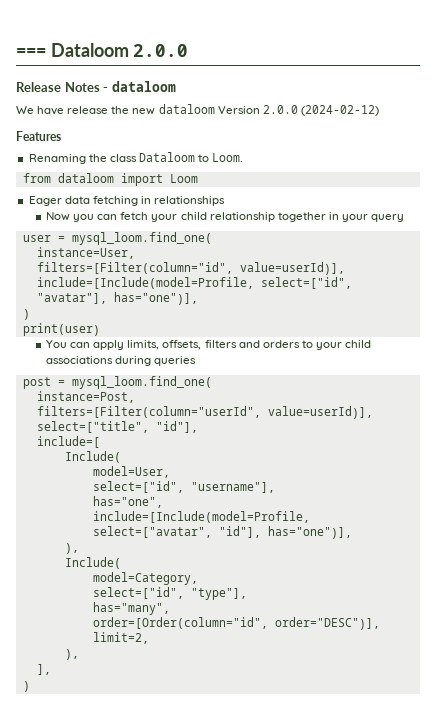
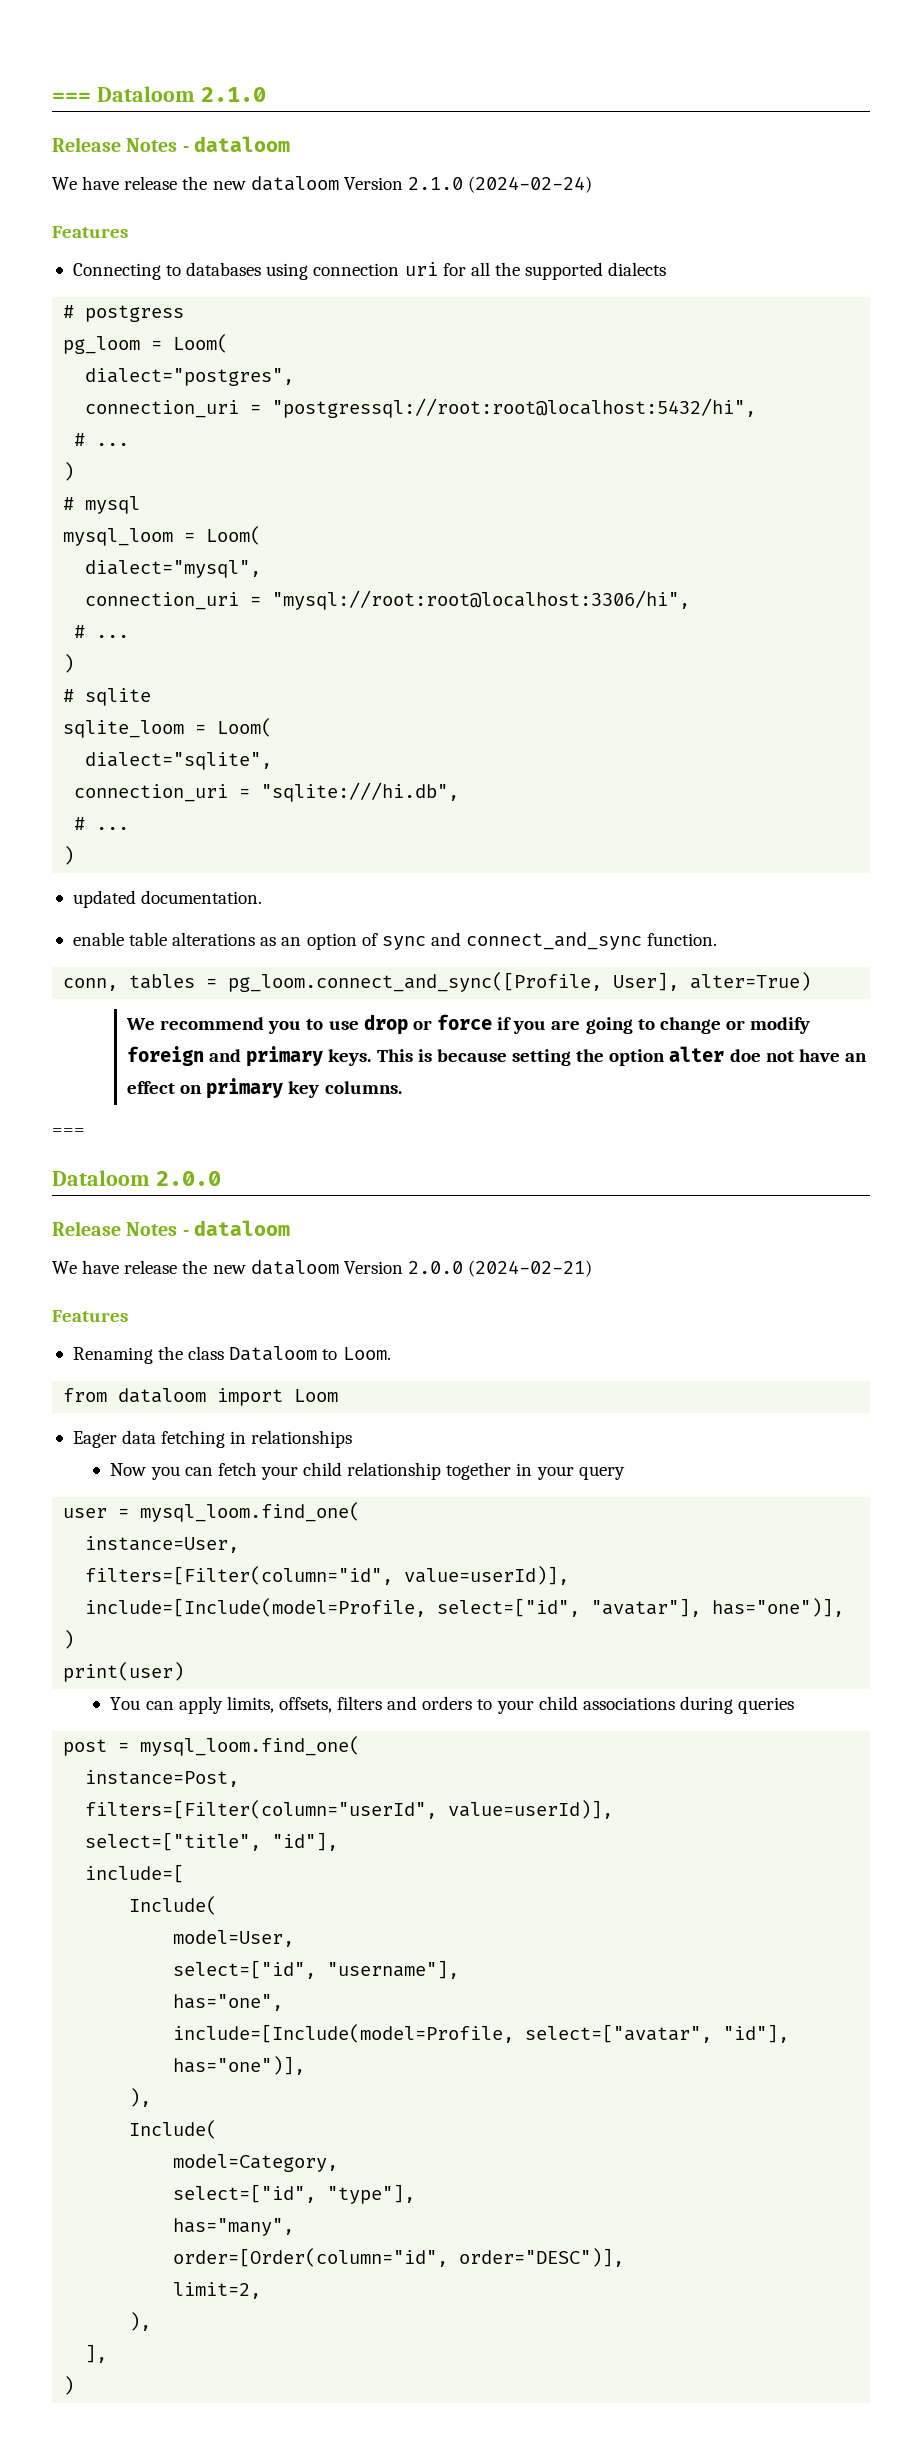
(129, 50) none -> [200,87,266,102] [52,136,291,152] [52,176,593,193] [52,226,128,238] [72,262,667,280] [63,305,185,322] [63,334,229,354] [85,368,295,386] [85,398,757,418] [74,433,130,446] [63,462,75,481] [63,496,141,514] [63,526,262,546] [85,560,262,578] [85,590,691,610] [74,625,130,638] [63,654,75,673] [63,688,152,706] [63,718,273,738] [85,752,273,770] [74,782,460,802] [74,817,130,830] [63,846,75,865] [72,890,263,908] [72,932,718,950] [63,972,812,992] [126,1014,811,1035] [127,1046,867,1067] [127,1078,402,1099] [52,1128,85,1136] [52,1170,150,1186] 2.1.0 // Release Notes - dataloom // We have release the new dataloom Version 2.1.0 (2024-02-24) // Features // Connecting to databases using connection uri for all the supported dialects // # postgress // pg_loom = Loom( // dialect="postgres", // connection_uri = "postgressql://root:root@localhost:5432/hi", // # ... // ) // # mysql // mysql_loom = Loom( // dialect="mysql", // connection_uri = "mysql://root:root@localhost:3306/hi", // # ... // ) // # sqlite // sqlite_loom = Loom( // dialect="sqlite", // connection_uri = "sqlite:///hi.db", // # ... // ) // updated documentation. // enable table alterations as an option of sync and connect_and_sync function. // conn, tables = pg_loom.connect_and_sync([Profile, User], alter=True) // We recommend you to use drop or force if you are going to change or modify foreign and primary keys. This is because setting the option alter doe not have an effect on primary key columns. // === // Dataloom
[300,105,379,116] (2024-02-12) -> [468,1260,593,1277] (2024-02-21)

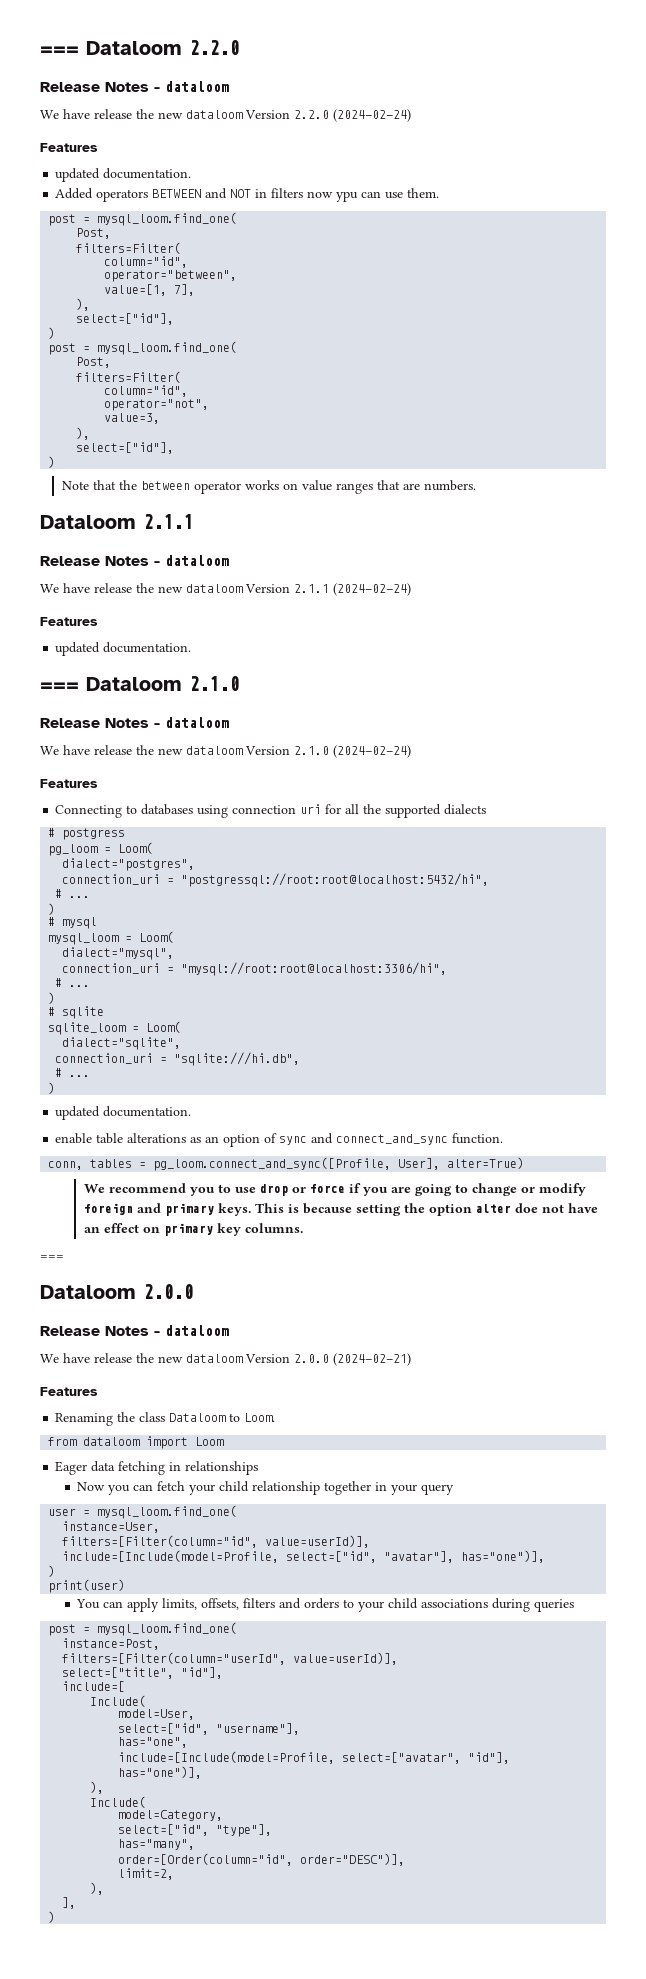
[52,86,195,102] === Dataloom -> [40,40,239,55] [40,81,229,92] [40,109,411,122] [40,143,98,152] [55,168,192,182] [55,188,440,202] [48,212,238,226] [76,228,112,239] [76,242,182,254] [104,256,189,268] [104,270,238,282] [104,284,196,296] [76,298,91,311] [76,313,175,325] [48,327,56,339] [48,341,238,355] [76,357,112,368] [76,371,182,383] [104,385,189,397] [104,399,210,411] [104,413,161,424] [76,427,91,440] [76,442,175,454] [48,456,56,468] [62,480,477,494] [40,514,193,529] [40,555,229,566] [40,583,411,596] [40,617,98,626] [55,642,192,656] [40,677,182,691] === Dataloom 2.2.0 // Release Notes - dataloom // We have release the new dataloom Version 2.2.0 (2024-02-24) // Features // updated documentation. // Added operators BETWEEN and NOT in filters now ypu can use them. // post = mysql_loom.find_one( // Post, // filters=Filter( // column="id", // operator="between", // value=[1, 7], // ), // select=["id"], // ) // post = mysql_loom.find_one( // Post, // filters=Filter( // column="id", // operator="not", // value=3, // ), // select=["id"], // ) // Note that the between operator works on value ranges that are numbers. // Dataloom 2.1.1 // Release Notes - dataloom // We have release the new dataloom Version 2.1.1 (2024-02-24) // Features // updated documentation. // === Dataloom

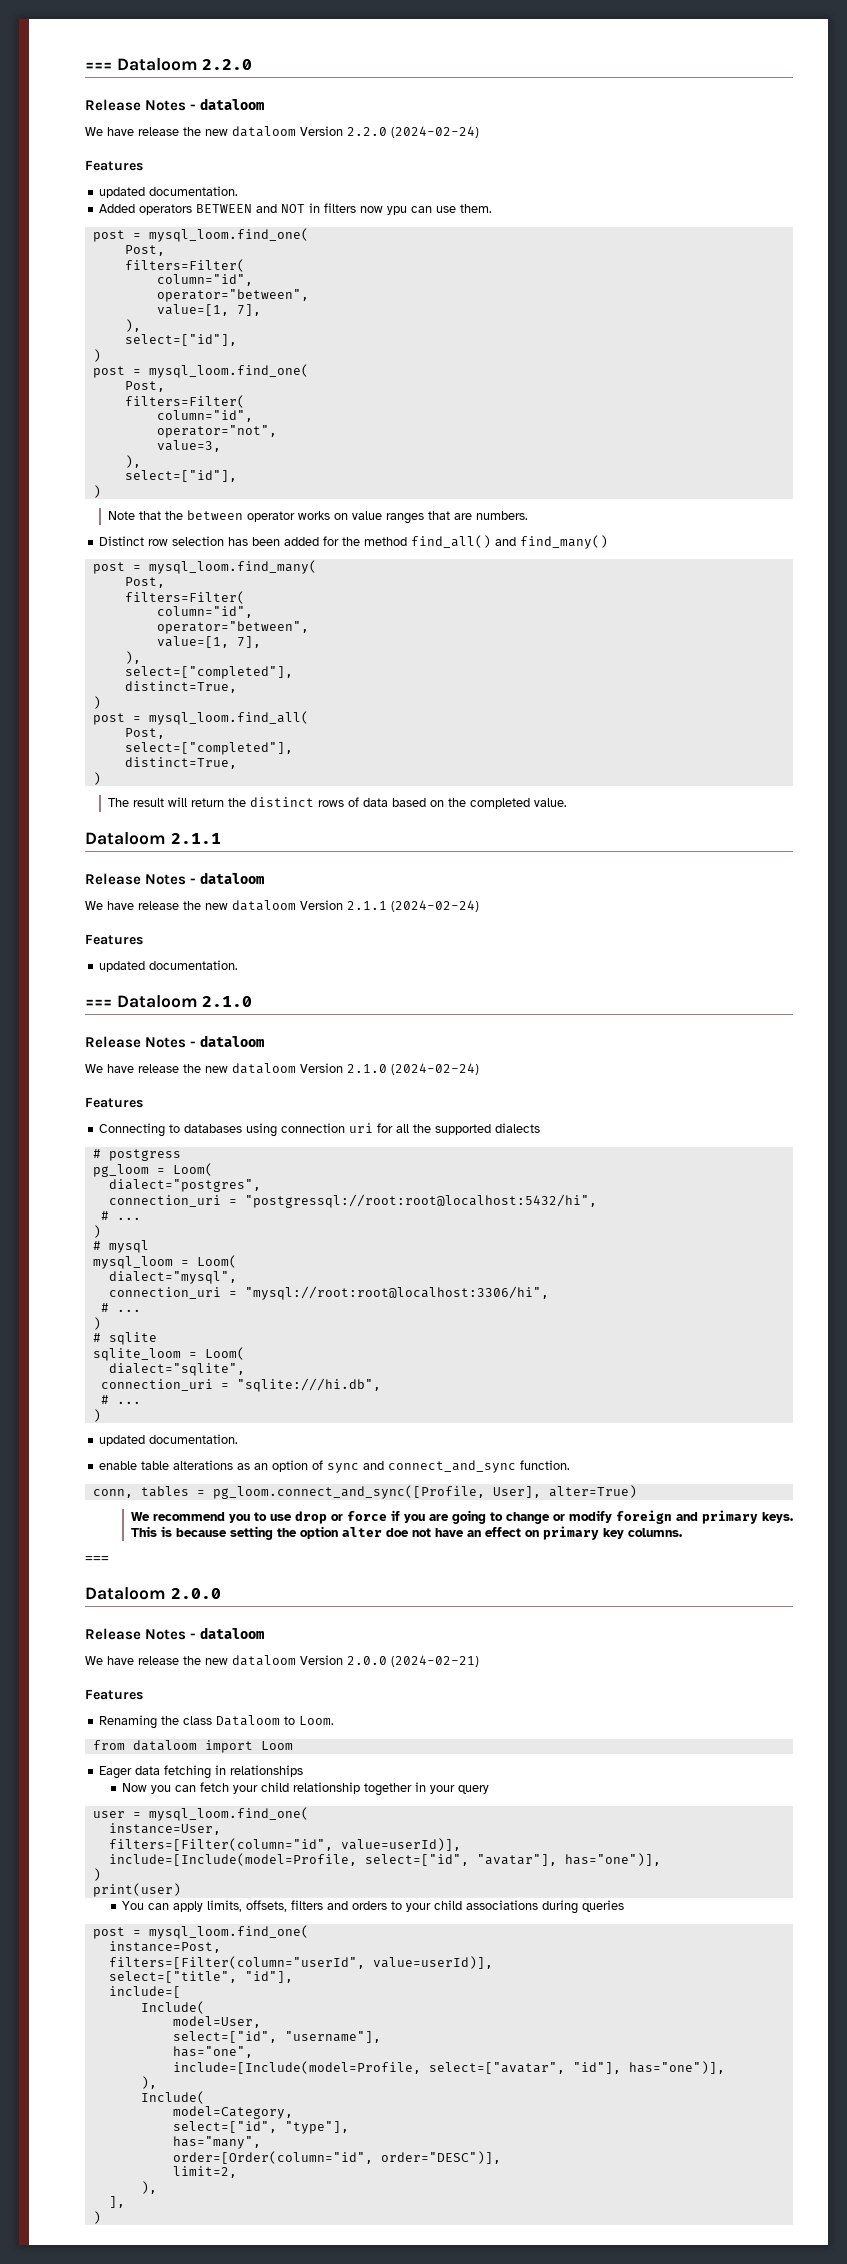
(477, 485) none -> [99,535,609,549] [92,560,317,574] [124,577,165,588] [124,591,245,604] [156,606,253,618] [156,621,309,634] [156,636,261,648] [124,651,141,664] [124,666,293,679] [124,681,237,693] [92,696,101,709] [92,711,309,725] [124,728,165,739] [124,742,293,755] [124,757,237,769] [92,772,101,785] [107,797,567,809] // Distinct row selection has been added for the method find_all() and find_many() // post = mysql_loom.find_many( // Post, // filters=Filter( // column="id", // operator="between", // value=[1, 7], // ), // select=["completed"], // distinct=True, // ) // post = mysql_loom.find_all( // Post, // select=["completed"], // distinct=True, // ) // The result will return the distinct rows of data based on the completed value.

